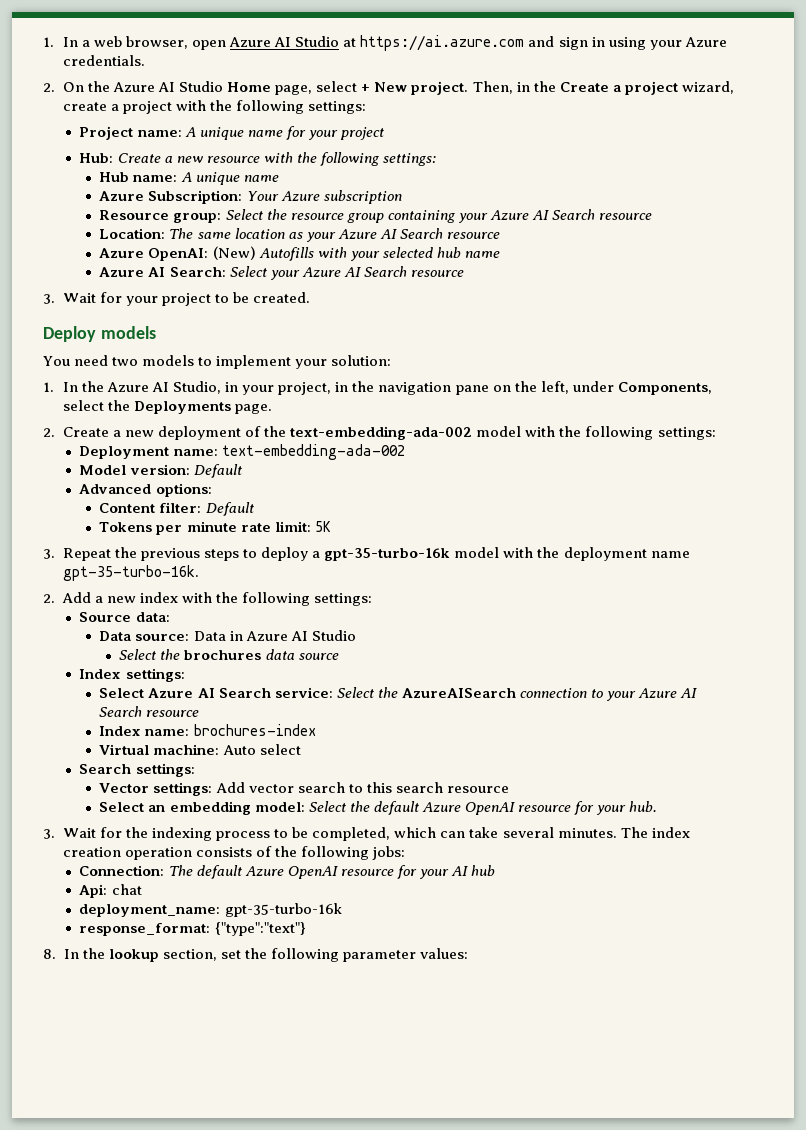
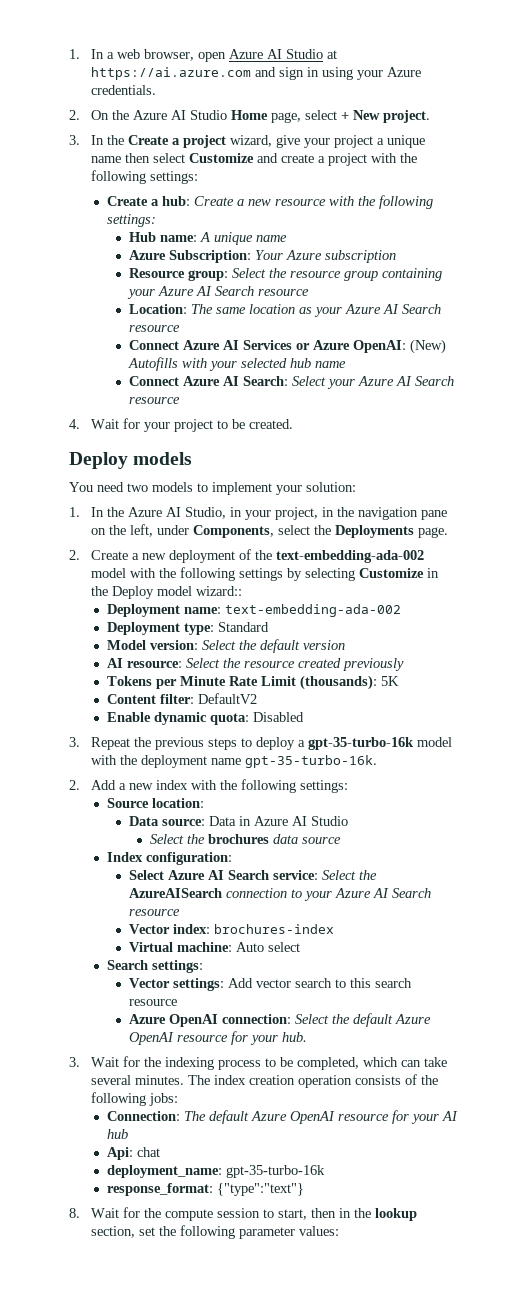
[472,81,530,94] Then, in -> [69,135,104,145] // 3. In
(734, 87) none -> [275,135,425,148] [90,153,278,163] give your project a unique name then select Customize and
[79,126,384,140] [79,153,114,163] Project name: A unique name for your project // Hub: -> [106,196,190,206] Create a hub:
(500, 235) none -> [128,340,310,350] Connect Azure AI Services or
(500, 254) none -> [128,376,179,386] Connect
[43,294,55,304] 3. -> [69,419,80,429] 4.
[657,427,716,440] settings: -> [238,568,439,581] [90,586,242,599] settings by selecting Customize in the Deploy model wizard::
(405, 452) none -> [106,622,269,635] // Deployment type: Standard
[193,464,242,478] [79,483,212,497] [99,502,254,516] [99,521,331,535] Default // Advanced options: // Content filter: Default // Tokens per minute rate limit: 5K -> [201,639,345,653] [106,658,404,671] [106,675,399,690] [106,693,257,704] [106,712,304,725] Select the default version // AI resource: Select the resource created previously // Tokens per Minute Rate Limit (thousands): 5K // Content filter: DefaultV2 // Enable dynamic quota: Disabled
[135,612,170,622] data: -> [151,798,204,808] location:
[125,668,185,682] settings: -> [145,852,232,865] configuration:
[99,726,190,736] Index name: -> [128,924,210,934] Vector index:
[99,801,305,815] Select an embedding model: -> [128,1014,291,1027] Azure OpenAI connection:
[63,949,79,959] In -> [90,1207,351,1221] Wait for the compute session to start, then in

